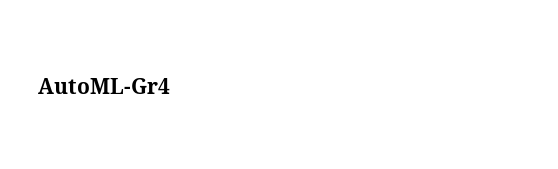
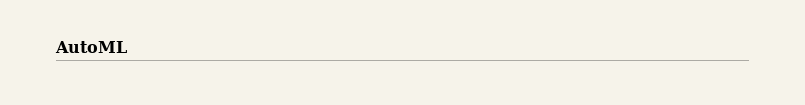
[38,78,170,94] AutoML-Gr4 -> [55,41,127,53] AutoML

